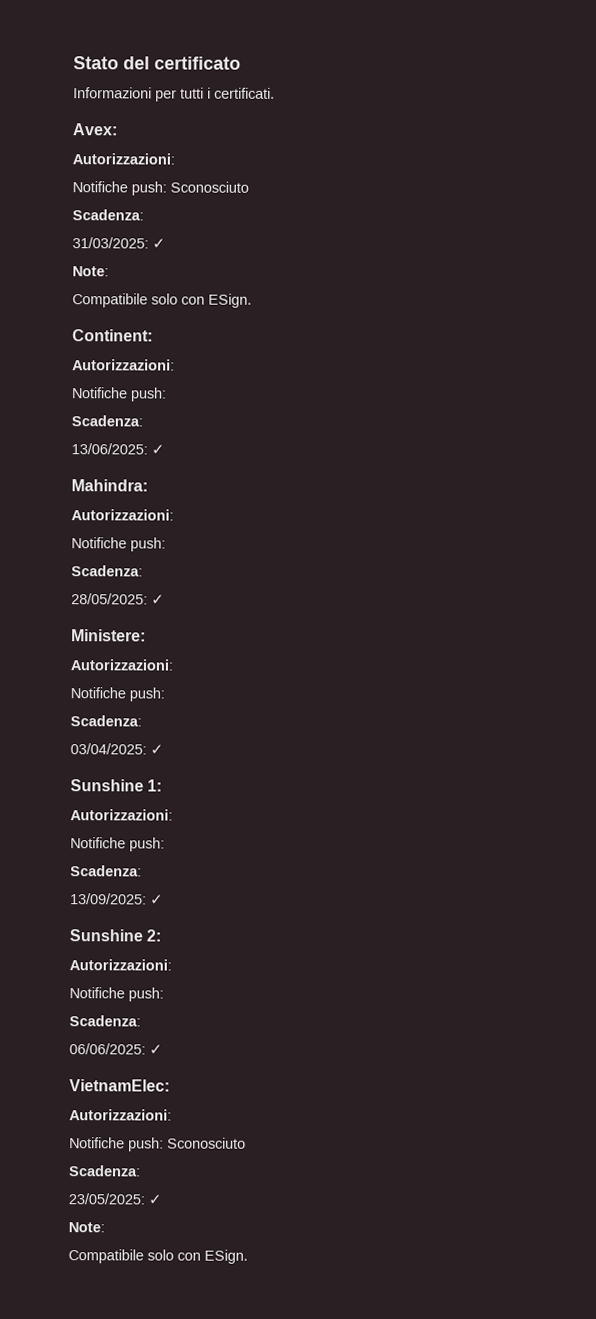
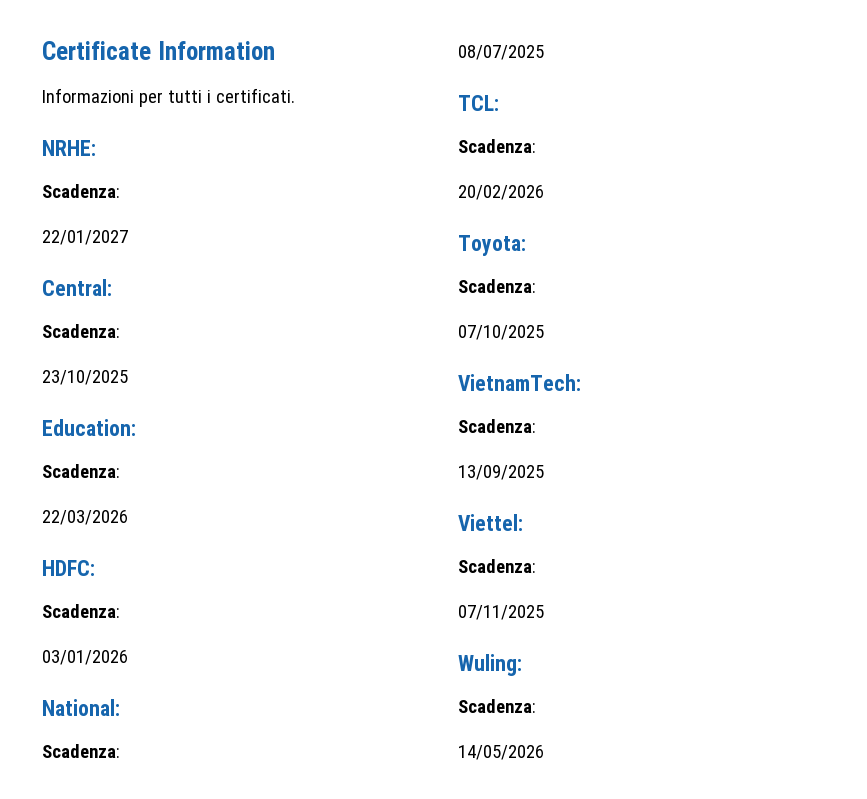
[73,56,241,70] Stato del certificato -> [42,41,275,60] Certificate Information
[73,123,118,136] [72,153,175,165] [72,181,249,196] [72,209,144,221] [72,237,166,249] [72,266,109,277] [72,293,252,308] [72,329,153,342] [72,359,175,371] [72,387,167,402] [71,415,143,427] [71,443,165,455] [71,479,148,492] [71,509,174,521] [71,537,166,552] [71,565,143,577] [71,593,165,605] [71,629,146,642] [70,659,173,671] [70,687,165,702] [70,715,142,727] [70,743,164,755] [70,779,163,792] [70,809,173,821] [70,837,165,852] [70,865,142,877] [70,893,164,905] [69,929,162,942] [69,959,172,971] [69,987,164,1002] [69,1015,141,1027] [69,1043,163,1055] [69,1079,170,1092] [69,1109,172,1121] [69,1137,246,1152] [69,1165,141,1177] [68,1193,162,1205] [68,1222,105,1233] [68,1249,248,1264] Avex: // Autorizzazioni: // Notifiche push: Sconosciuto // Scadenza: // 31/03/2025: ✓ // Note: // Compatibile solo con ESign. // Continent: // Autorizzazioni: // Notifiche push: // Scadenza: // 13/06/2025: ✓ // Mahindra: // Autorizzazioni: // Notifiche push: // Scadenza: // 28/05/2025: ✓ // Ministere: // Autorizzazioni: // Notifiche push: // Scadenza: // 03/04/2025: ✓ // Sunshine 1: // Autorizzazioni: // Notifiche push: // Scadenza: // 13/09/2025: ✓ // Sunshine 2: // Autorizzazioni: // Notifiche push: // Scadenza: // 06/06/2025: ✓ // VietnamElec: // Autorizzazioni: // Notifiche push: Sconosciuto // Scadenza: // 23/05/2025: ✓ // Note: // Compatibile solo con ESign. -> [42,140,96,156] [42,184,120,198] [42,230,128,245] [42,279,112,296] [42,324,120,338] [42,370,128,385] [42,419,136,436] [42,464,120,478] [42,510,128,525] [42,560,95,576] [42,604,120,618] [42,650,128,665] [42,699,120,716] [42,744,120,758] [458,45,544,60] [458,95,499,111] [458,139,536,153] [458,185,544,200] [458,235,526,256] [458,279,536,293] [458,325,544,340] [458,374,581,391] [458,419,536,433] [458,465,544,480] [458,514,523,531] [458,559,536,573] [458,605,544,620] [458,654,522,676] [458,699,536,713] [458,745,544,760] NRHE: // Scadenza: // 22/01/2027 // Central: // Scadenza: // 23/10/2025 // Education: // Scadenza: // 22/03/2026 // HDFC: // Scadenza: // 03/01/2026 // National: // Scadenza: // 08/07/2025 // TCL: // Scadenza: // 20/02/2026 // Toyota: // Scadenza: // 07/10/2025 // VietnamTech: // Scadenza: // 13/09/2025 // Viettel: // Scadenza: // 07/11/2025 // Wuling: // Scadenza: // 14/05/2026

